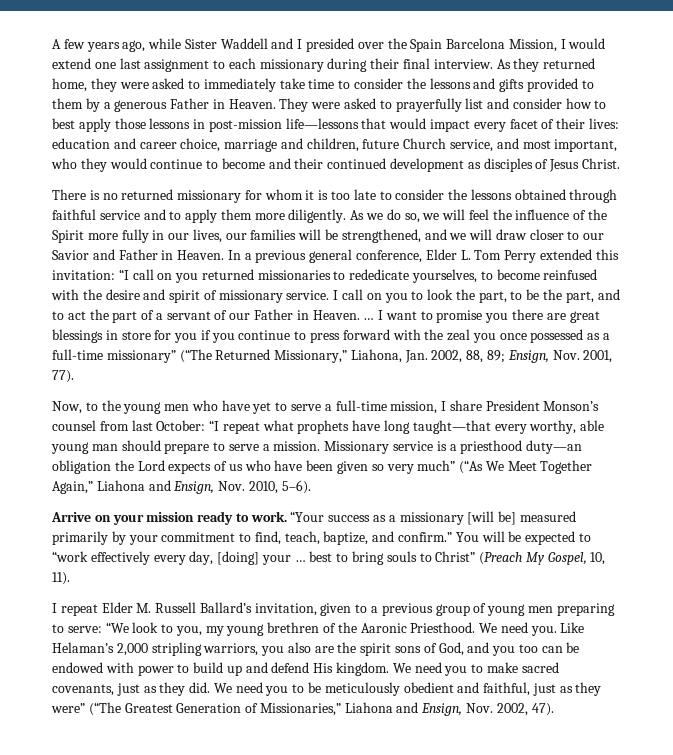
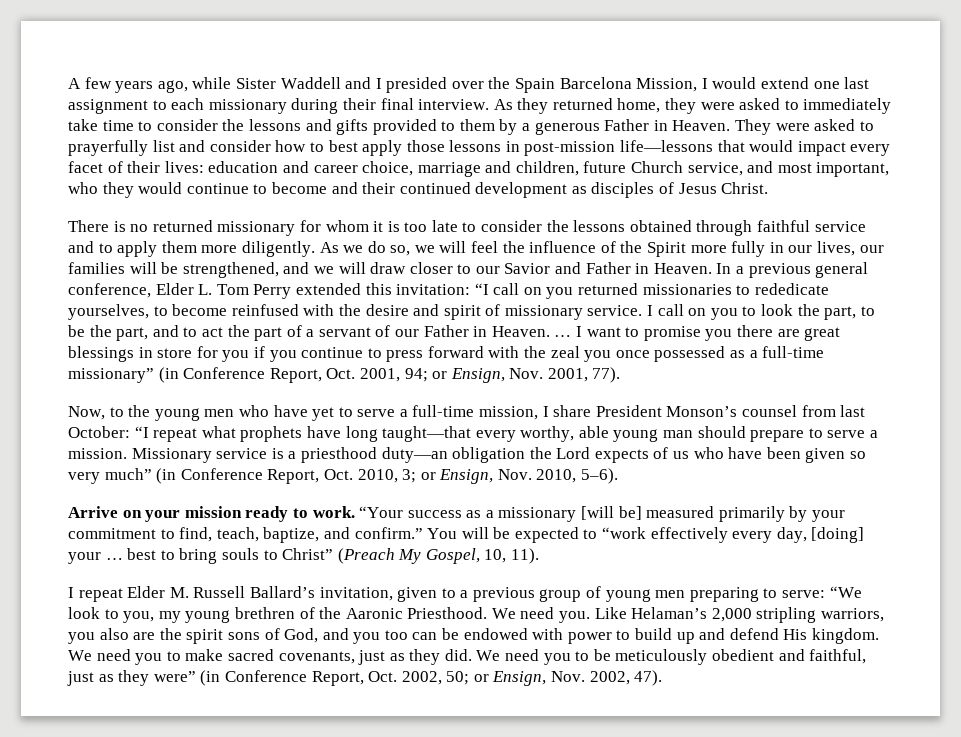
[179,349,506,363] (“The Returned Missionary,” Liahona, Jan. 2002, 88, 89; -> [158,367,448,383] (in Conference Report, Oct. 2001, 94; or
[459,460,593,474] [52,480,171,494] (“As We Meet Together Again,” Liahona and -> [156,468,436,484] (in Conference Report, Oct. 2010, 3; or
[88,702,419,716] (“The Greatest Generation of Missionaries,” Liahona and -> [200,670,489,686] (in Conference Report, Oct. 2002, 50; or

